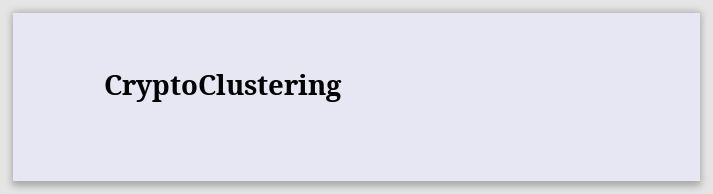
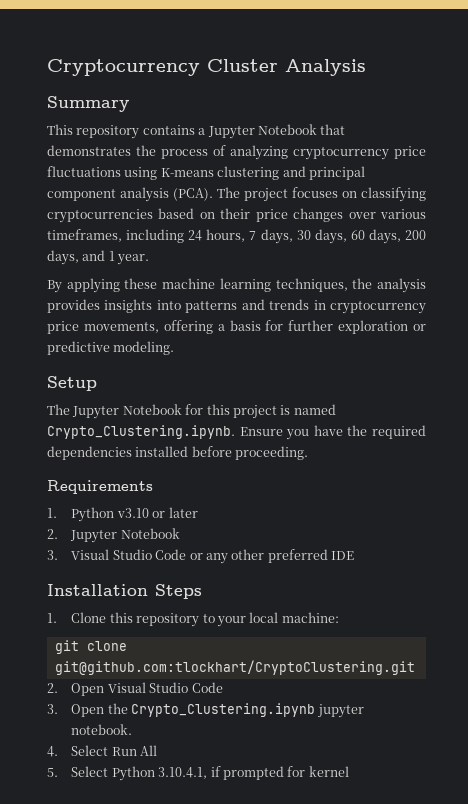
[104,74,342,102] CryptoClustering -> [47,59,366,76] [47,96,129,112] [47,124,346,139] [47,145,426,160] [47,166,365,180] [47,187,426,202] [47,208,426,223] [47,229,427,244] [47,250,150,265] [47,278,426,293] [47,299,426,314] [47,320,426,334] [47,341,175,355] [47,376,97,391] [47,404,336,419] [47,425,427,440] [47,446,309,460] [47,480,153,494] [47,507,198,522] [47,528,180,543] [47,549,355,564] [47,584,202,599] [47,612,339,627] [54,640,127,654] [54,660,415,675] [47,682,223,696] [47,703,364,718] [71,724,133,735] [47,745,158,757] [47,766,349,781] Cryptocurrency Cluster Analysis // Summary // This repository contains a Jupyter Notebook that demonstrates the process of analyzing cryptocurrency price fluctuations using K-means clustering and principal component analysis (PCA). The project focuses on classifying cryptocurrencies based on their price changes over various timeframes, including 24 hours, 7 days, 30 days, 60 days, 200 days, and 1 year. // By applying these machine learning techniques, the analysis provides insights into patterns and trends in cryptocurrency price movements, offering a basis for further exploration or predictive modeling. // Setup // The Jupyter Notebook for this project is named Crypto_Clustering.ipynb. Ensure you have the required dependencies installed before proceeding. // Requirements // 1. Python v3.10 or later // 2. Jupyter Notebook // 3. Visual Studio Code or any other preferred IDE // Installation Steps // 1. Clone this repository to your local machine: // git clone git@github.com:tlockhart/CryptoClustering.git // 2. Open Visual Studio Code // 3. Open the Crypto_Clustering.ipynb jupyter notebook. // 4. Select Run All // 5. Select Python 3.10.4.1, if prompted for kernel

